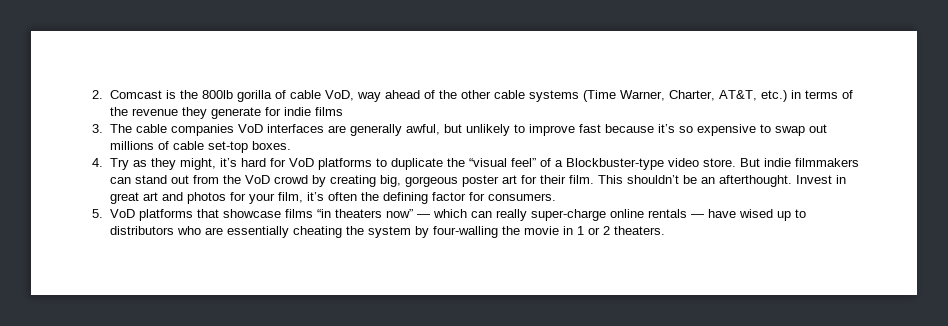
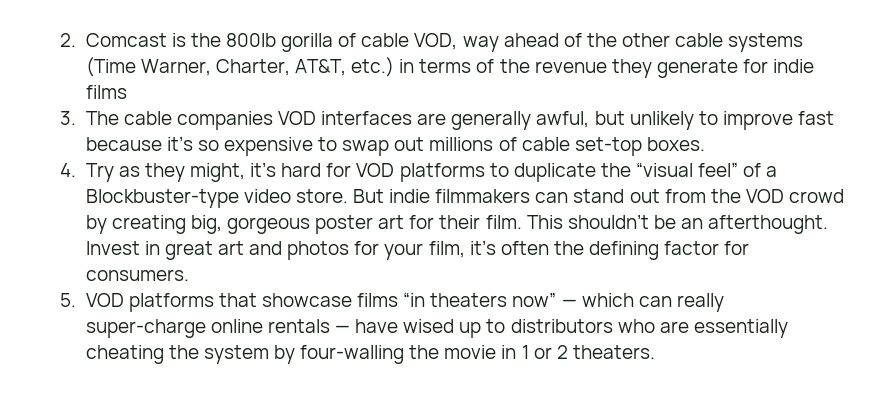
[324,90,354,101] VoD, -> [414,33,458,50] VOD,
[237,124,263,133] VoD -> [277,111,316,125] VOD
[288,158,314,167] VoD -> [356,163,395,177] VOD
[244,175,270,184] VoD -> [745,189,784,203] VOD
[109,209,135,218] VoD -> [85,293,124,307] VOD

